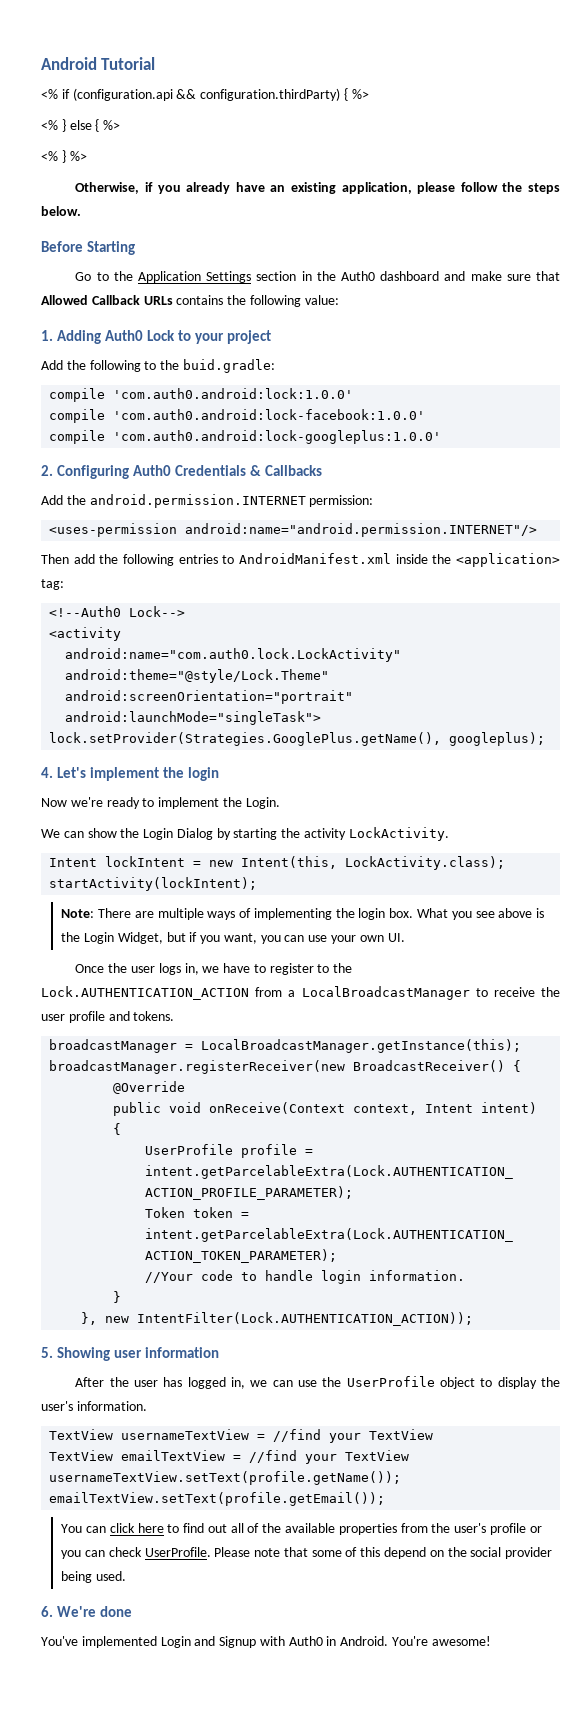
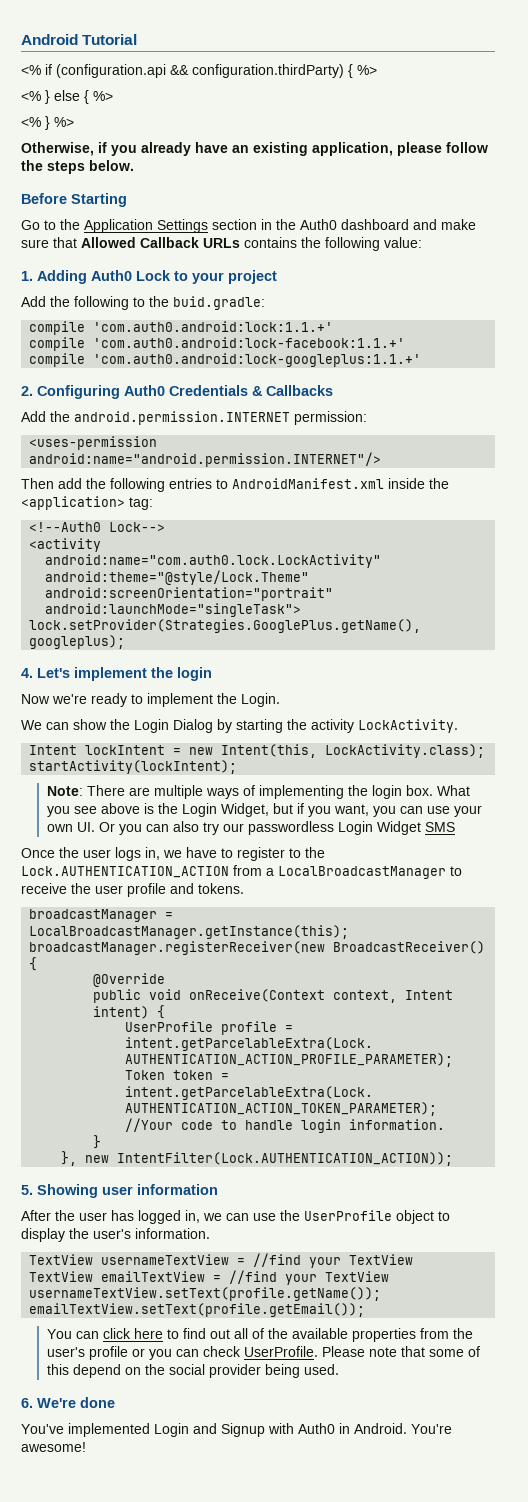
[113,388,354,399] [49,409,426,423] [49,430,442,444] 'com.auth0.android:lock:1.0.0' // compile 'com.auth0.android:lock-facebook:1.0.0' // compile 'com.auth0.android:lock-googleplus:1.0.0' -> [93,321,334,332] [29,337,406,351] [29,353,422,367] 'com.auth0.android:lock:1.1.+' // compile 'com.auth0.android:lock-facebook:1.1.+' // compile 'com.auth0.android:lock-googleplus:1.1.+'
(405, 937) none -> [99,821,456,835] Or you can also try our passwordless Login Widget SMS

